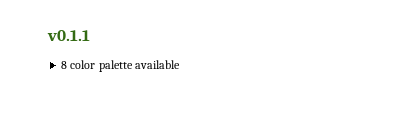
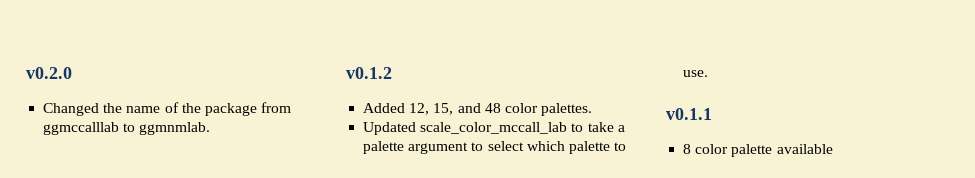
(47, 35) none -> [26,67,72,79] [43,102,292,116] [43,122,211,135] [346,67,392,79] [363,103,593,116] [363,122,625,135] [363,141,627,154] [683,70,709,77] v0.2.0 // Changed the name of the package from ggmccalllab to ggmnmlab. // v0.1.2 // Added 12, 15, and 48 color palettes. // Updated scale_color_mccall_lab to take a palette argument to select which palette to use. //

